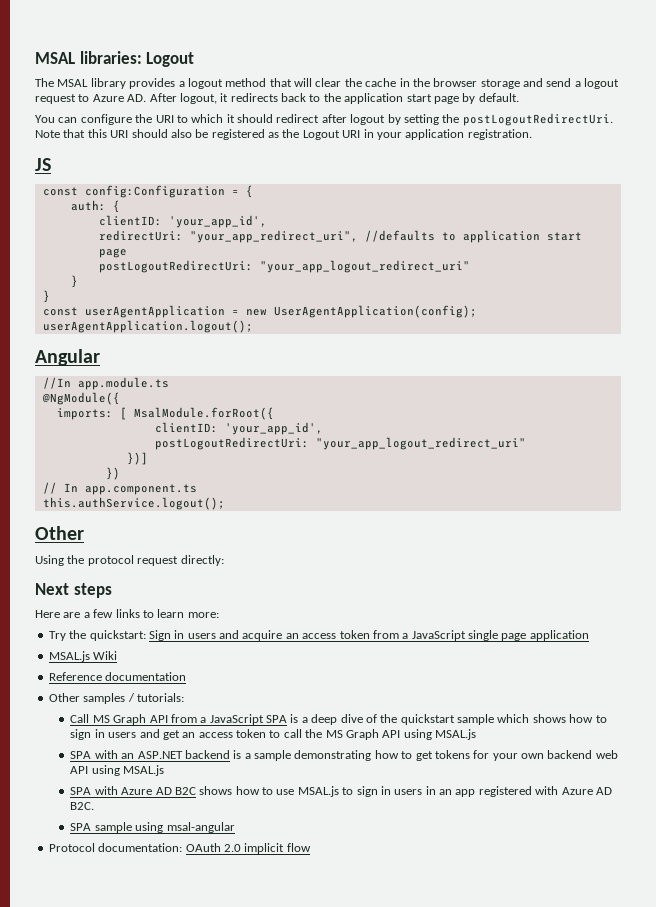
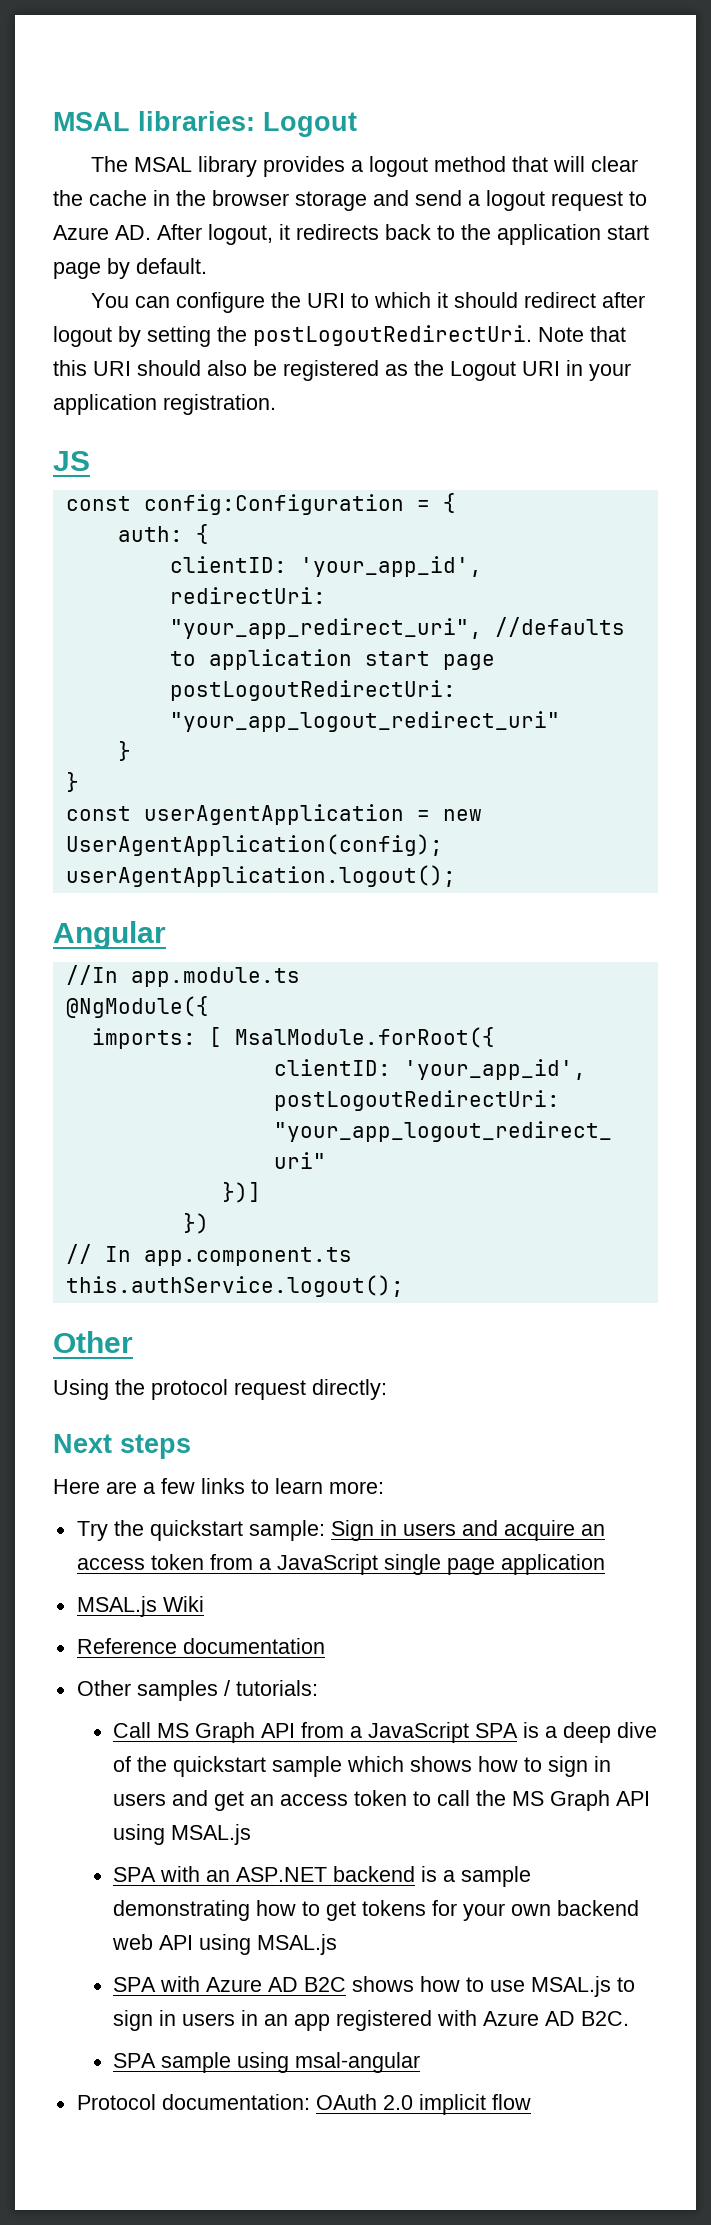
[89,630,146,641] quickstart: -> [149,1520,325,1541] quickstart sample:

